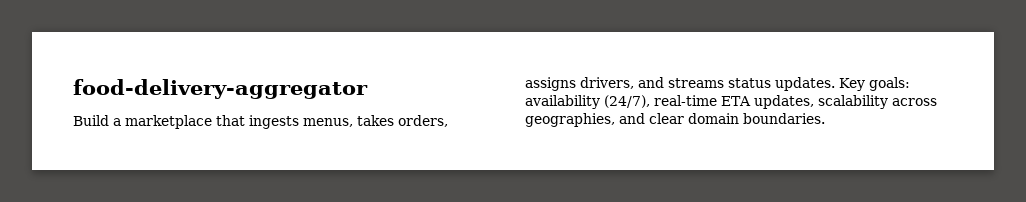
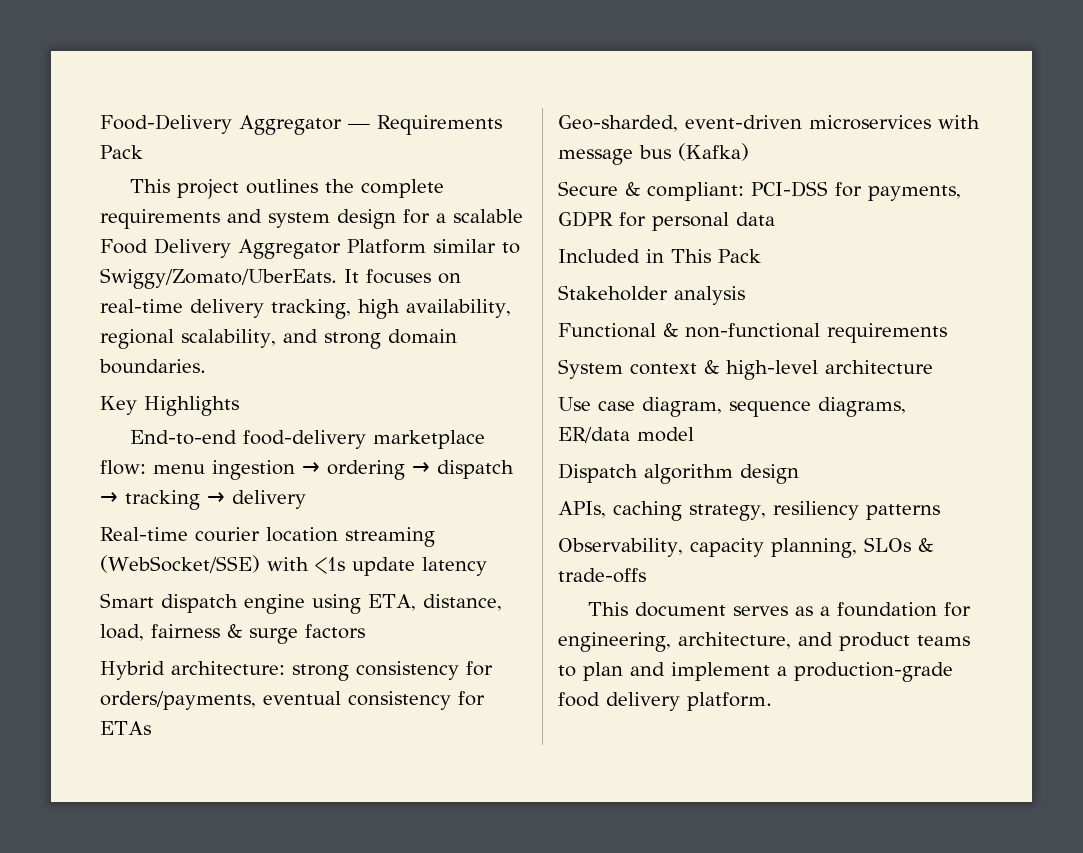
[73,79,368,99] [73,115,448,129] [525,77,910,91] [525,95,937,109] [525,113,825,127] food-delivery-aggregator // Build a marketplace that ingests menus, takes orders, assigns drivers, and streams status updates. Key goals: availability (24/7), real-time ETA updates, scalability across geographies, and clear domain boundaries. -> [100,114,502,135] [100,145,143,159] [130,179,445,199] [100,209,523,229] [100,238,520,259] [100,268,461,289] [100,299,511,319] [100,329,457,349] [99,359,206,374] [100,396,239,416] [130,430,486,449] [100,460,514,480] [100,490,306,510] [100,527,435,547] [100,555,487,576] [100,593,502,614] [100,623,365,644] [100,661,493,681] [100,691,485,710] [100,721,151,735] [558,115,980,132] [558,143,749,165] [558,181,961,201] [558,211,775,231] [558,249,761,263] [558,285,745,305] [558,322,947,343] [558,359,933,380] [558,397,906,417] [558,427,694,443] [558,463,799,484] [558,501,940,521] [558,537,933,558] [558,568,646,583] [588,602,972,617] [558,632,970,652] [558,662,953,682] [558,692,772,711] Food-Delivery Aggregator — Requirements Pack // This project outlines the complete requirements and system design for a scalable Food Delivery Aggregator Platform similar to Swiggy/Zomato/UberEats. It focuses on real-time delivery tracking, high availability, regional scalability, and strong domain boundaries. // Key Highlights // End-to-end food-delivery marketplace flow: menu ingestion → ordering → dispatch → tracking → delivery // Real-time courier location streaming (WebSocket/SSE) with <1s update latency // Smart dispatch engine using ETA, distance, load, fairness & surge factors // Hybrid architecture: strong consistency for orders/payments, eventual consistency for ETAs // Geo-sharded, event-driven microservices with message bus (Kafka) // Secure & compliant: PCI-DSS for payments, GDPR for personal data // Included in This Pack // Stakeholder analysis // Functional & non-functional requirements // System context & high-level architecture // Use case diagram, sequence diagrams, ER/data model // Dispatch algorithm design // APIs, caching strategy, resiliency patterns // Observability, capacity planning, SLOs & trade-offs // This document serves as a foundation for engineering, architecture, and product teams to plan and implement a production-grade food delivery platform.

